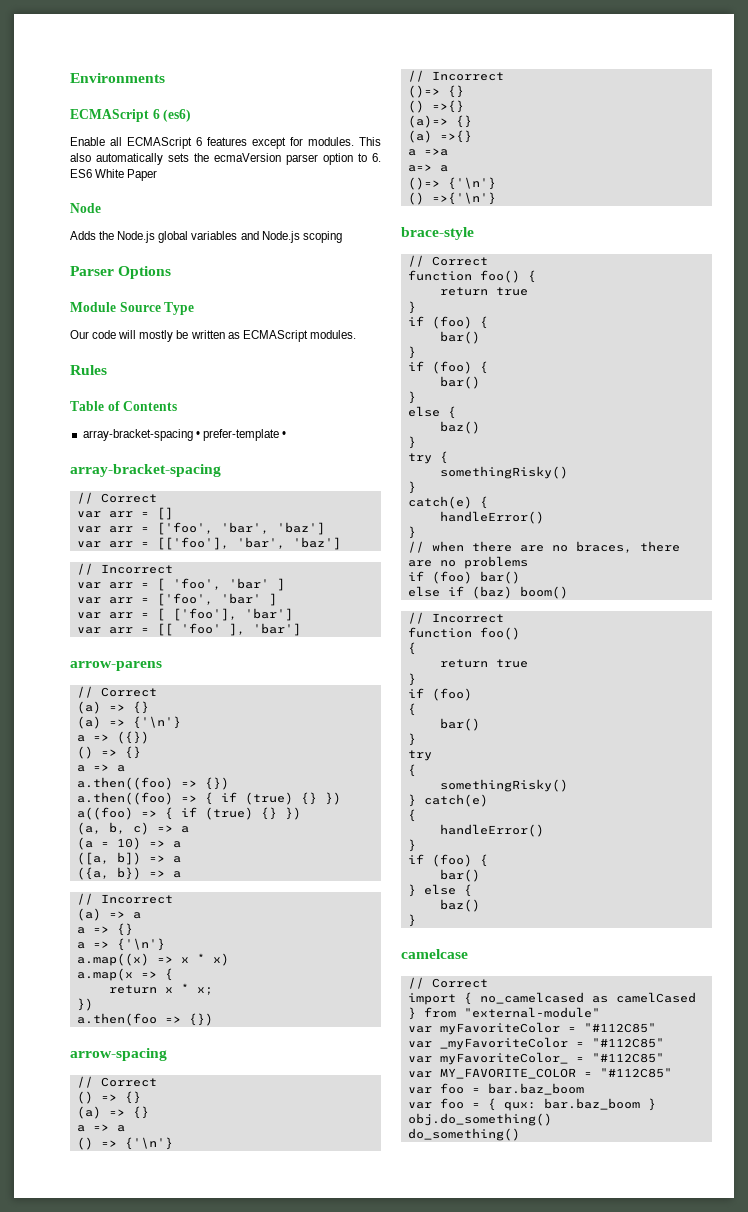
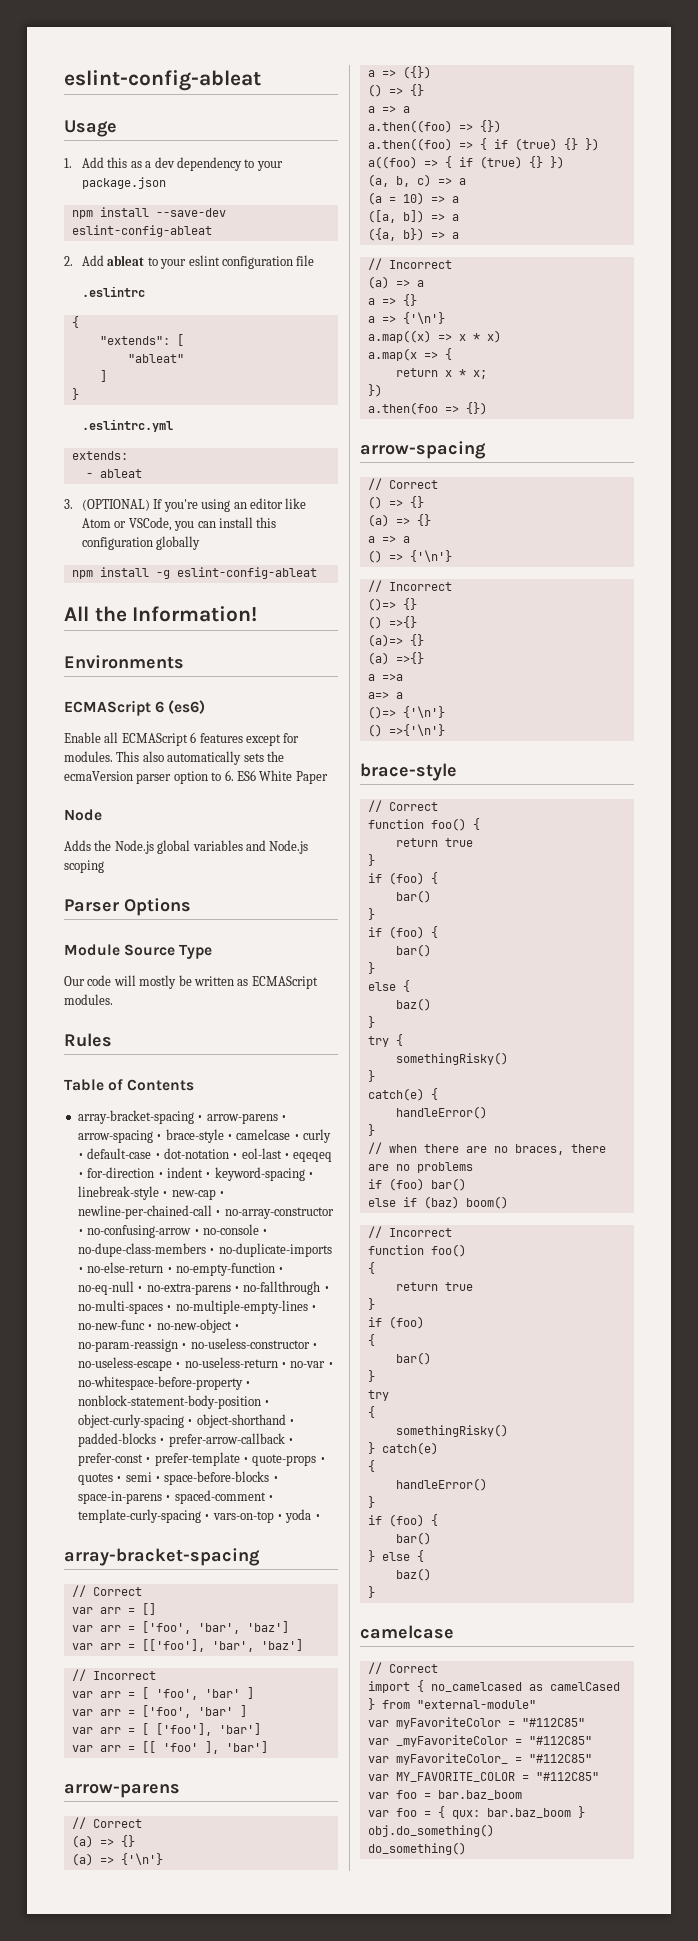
(70, 78) none -> [64,70,261,91] [64,120,117,137] [64,157,283,171] [82,177,167,189] [71,207,226,219] [71,225,212,237] [64,255,315,269] [82,286,146,297] [71,316,79,328] [99,334,184,346] [127,354,184,363] [99,370,107,382] [71,388,79,400] [82,419,174,432] [71,451,128,460] [85,469,142,478] [64,498,307,512] [82,517,277,531] [82,536,201,550] [71,567,317,579] [64,606,258,622] eslint-config-ableat // Usage // 1. Add this as a dev dependency to your package.json // npm install --save-dev eslint-config-ableat // 2. Add ableat to your eslint configuration file // .eslintrc // { // "extends": [ // "ableat" // ] // } // .eslintrc.yml // extends: // - ableat // 3. (OPTIONAL) If you're using an editor like Atom or VSCode, you can install this configuration globally // npm install -g eslint-config-ableat // All the Information! //
[202,429,279,441] prefer-template -> [206,1113,287,1124] [77,1129,331,1143] [77,1148,333,1162] [77,1167,314,1181] [77,1186,225,1200] [77,1205,334,1219] [77,1224,269,1238] [77,1243,332,1257] [77,1262,285,1276] [77,1281,330,1295] [77,1300,317,1314] [77,1319,240,1333] [77,1338,318,1352] [77,1357,334,1371] [77,1376,252,1390] [77,1395,271,1409] [77,1414,295,1428] [77,1433,294,1447] [77,1452,326,1466] [77,1471,279,1485] [77,1490,274,1504] [77,1509,312,1523] arrow-parens • arrow-spacing • brace-style • camelcase • curly • default-case • dot-notation • eol-last • eqeqeq • for-direction • indent • keyword-spacing • linebreak-style • new-cap • newline-per-chained-call • no-array-constructor • no-confusing-arrow • no-console • no-dupe-class-members • no-duplicate-imports • no-else-return • no-empty-function • no-eq-null • no-extra-parens • no-fallthrough • no-multi-spaces • no-multiple-empty-lines • no-new-func • no-new-object • no-param-reassign • no-useless-constructor • no-useless-escape • no-useless-return • no-var • no-whitespace-before-property • nonblock-statement-body-position • object-curly-spacing • object-shorthand • padded-blocks • prefer-arrow-callback • prefer-const • prefer-template • quote-props • quotes • semi • space-before-blocks • space-in-parens • spaced-comment • template-curly-spacing • vars-on-top • yoda

